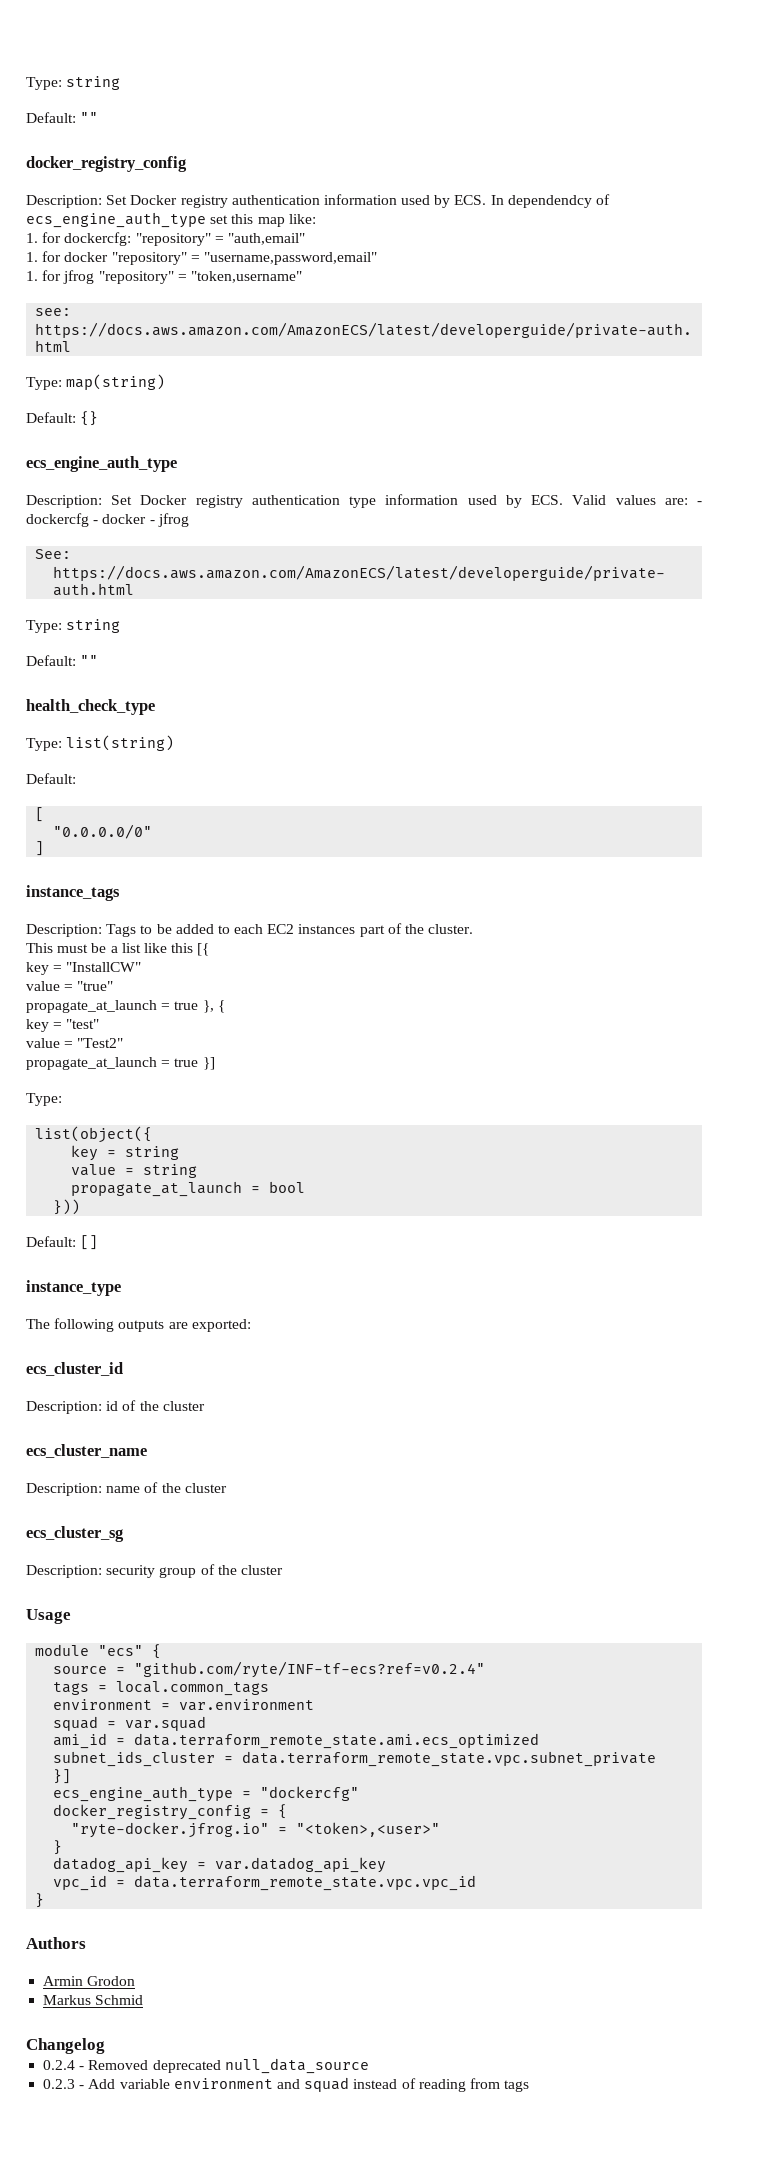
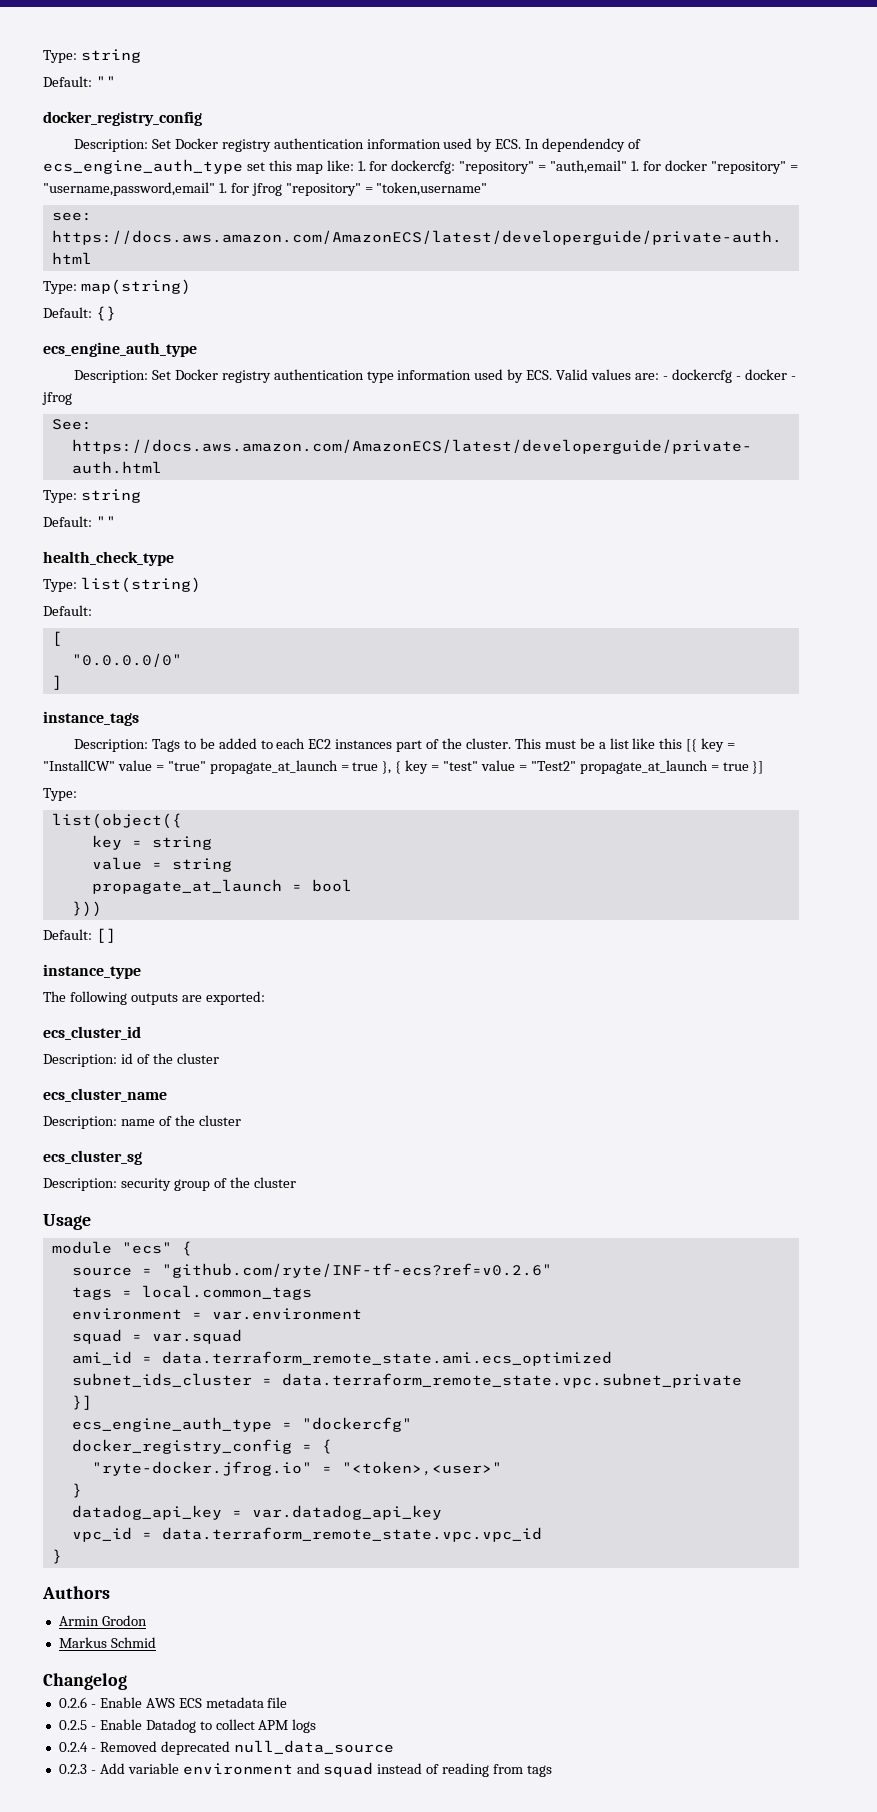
(316, 219) // -> (354, 165) none
(305, 239) // -> (628, 167) none
(377, 258) // -> (215, 189) none
(474, 929) // -> (511, 743) none
(210, 949) // -> (698, 745) none
(142, 967) // -> (115, 765) none
(114, 986) // -> (206, 766) none
(225, 1006) // -> (402, 767) none
(100, 1024) // -> (479, 766) none
(124, 1043) // -> (576, 766) none
[134,1661,486,1678] "github.com/ryte/INF-tf-ecs?ref=v0.2.4" -> [161,1263,552,1278] "github.com/ryte/INF-tf-ecs?ref=v0.2.6"
(105, 2046) none -> [58,1697,288,1708] [58,1719,317,1733] // 0.2.6 - Enable AWS ECS metadata file // 0.2.5 - Enable Datadog to collect APM logs

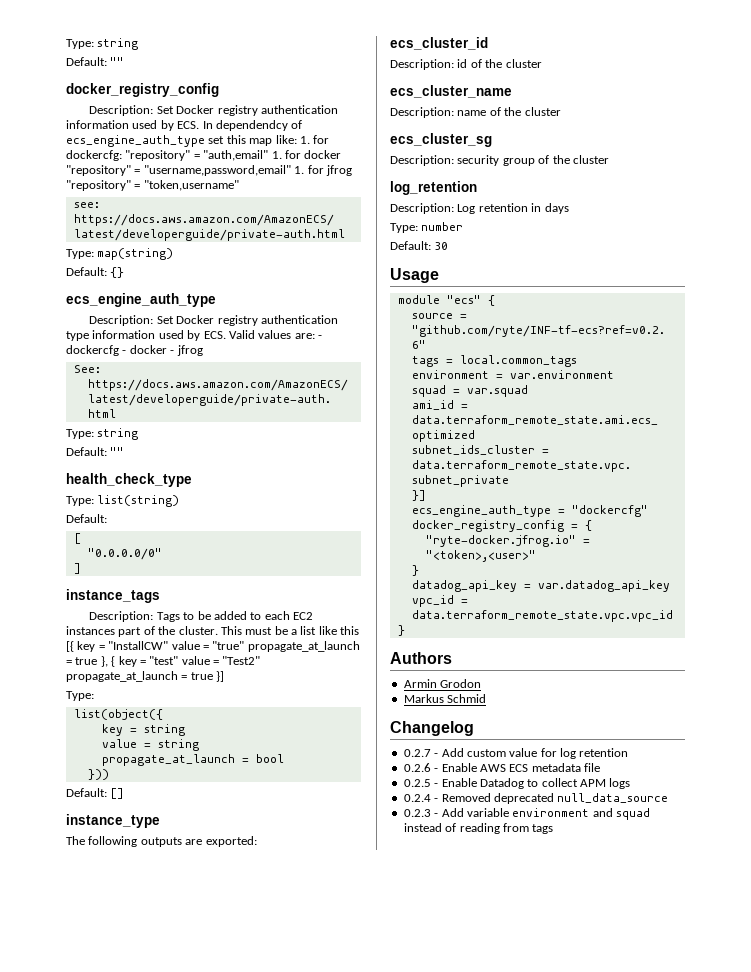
(296, 1182) none -> [390,181,477,195] [390,203,569,214] [390,222,464,233] [390,241,449,250] // log_retention // Description: Log retention in days // Type: number // Default: 30
(127, 1681) none -> [403,748,629,759] // 0.2.7 - Add custom value for log retention

